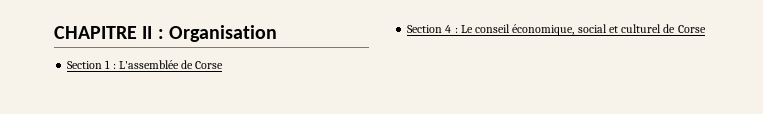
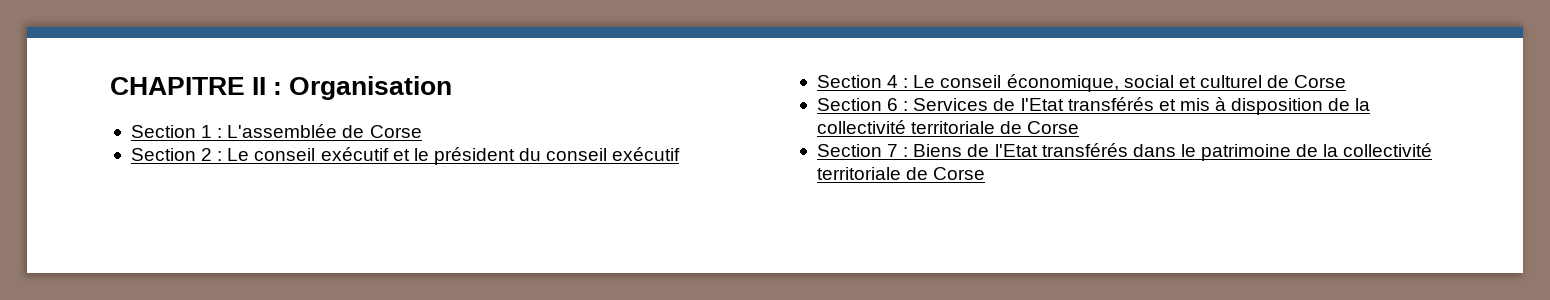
(224, 65) none -> [130,147,681,165] // Section 2 : Le conseil exécutif et le président du conseil exécutif
(706, 29) none -> [816,97,1371,115] [816,120,1080,134] [816,143,1433,161] [816,167,986,180] // Section 6 : Services de l'Etat transférés et mis à disposition de la collectivité territoriale de Corse // Section 7 : Biens de l'Etat transférés dans le patrimoine de la collectivité territoriale de Corse

